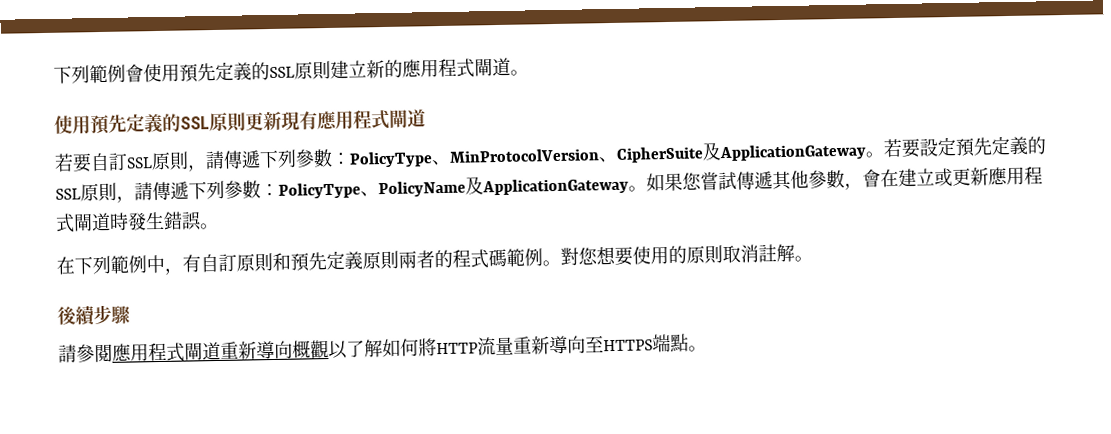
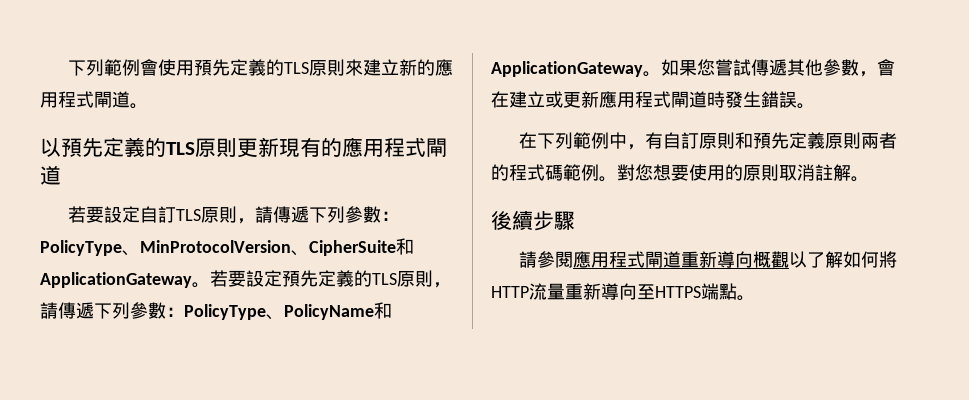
[269,60,331,81] SSL原則 -> [283,59,363,76] TLS原則來
[54,113,210,135] 使用預先定義的SSL -> [40,137,195,157] 以預先定義的TLS
(318, 120) none -> [321,138,342,157] 的
[90,152,153,172] 自訂SSL -> [103,206,201,223] 設定自訂TLS
[702,142,722,161] 及 -> [396,238,414,255] 和
[55,188,81,200] SSL -> [372,273,397,285] TLS
[465,176,484,195] 及 -> [374,302,392,319] 和

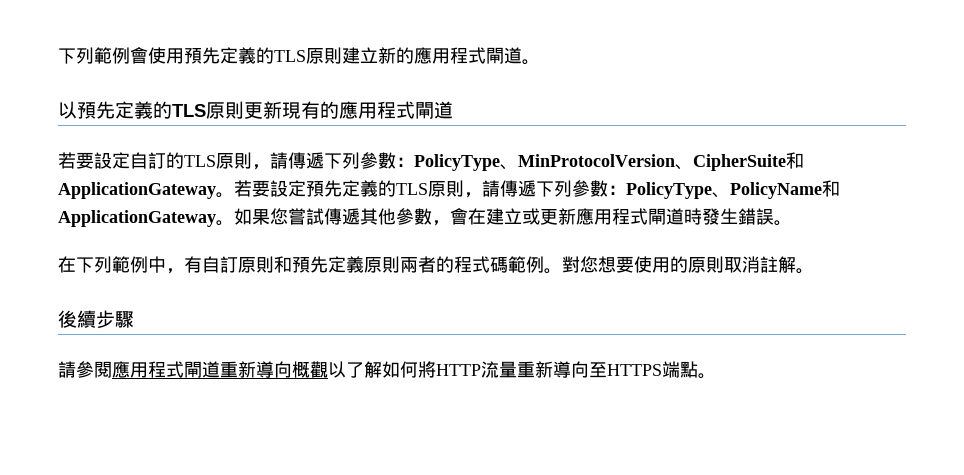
[344,59,363,76] 來 -> (342, 55) none
(176, 214) none -> [166,152,184,169] 的

